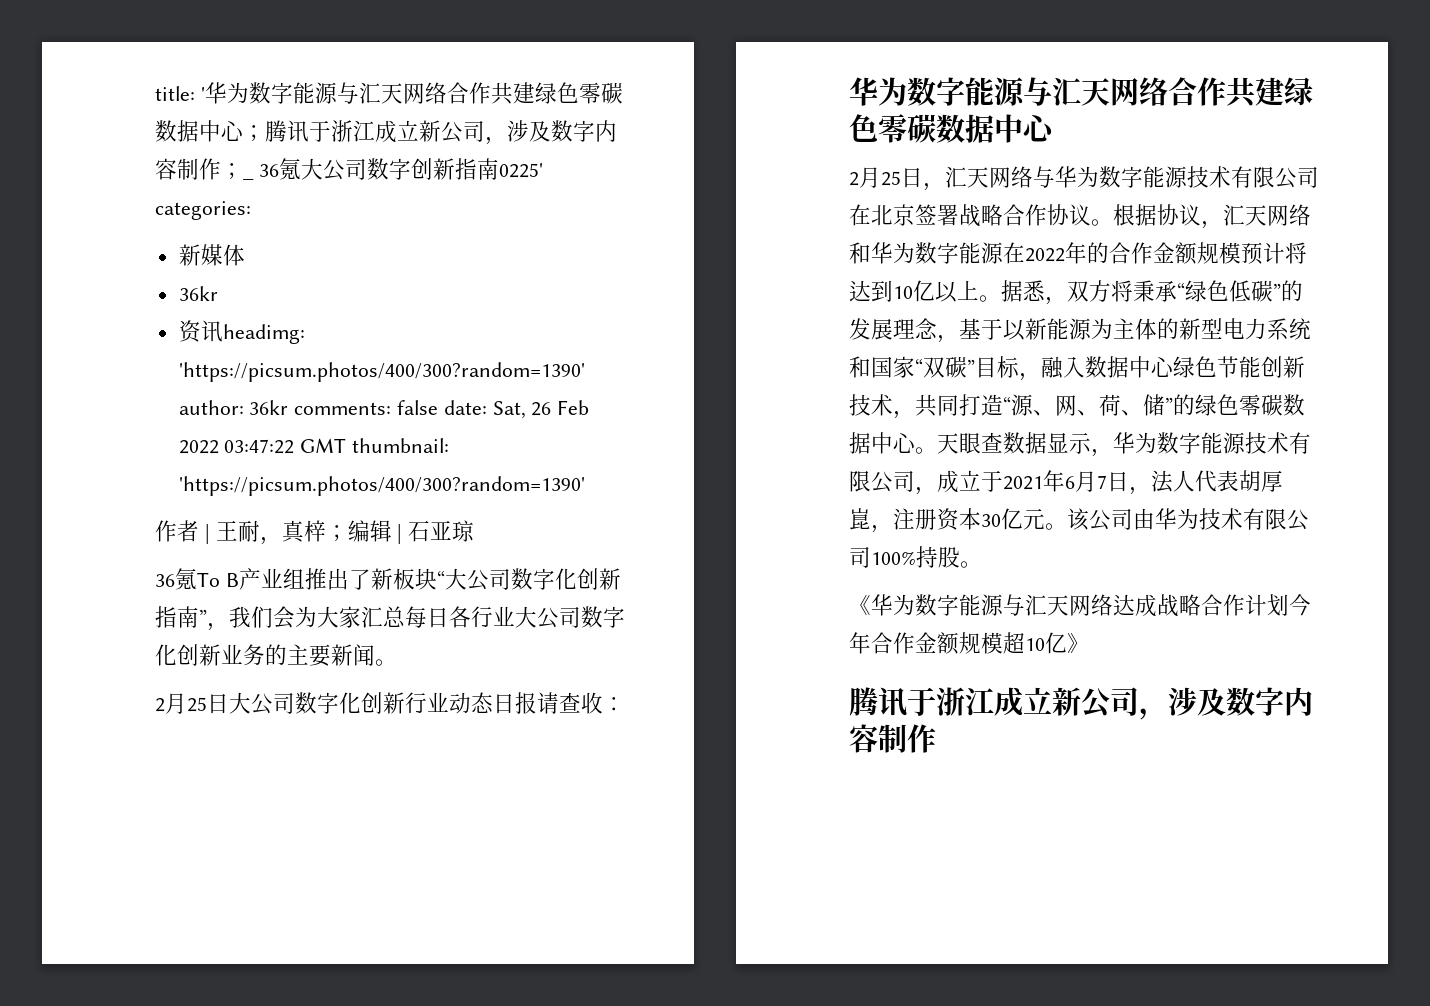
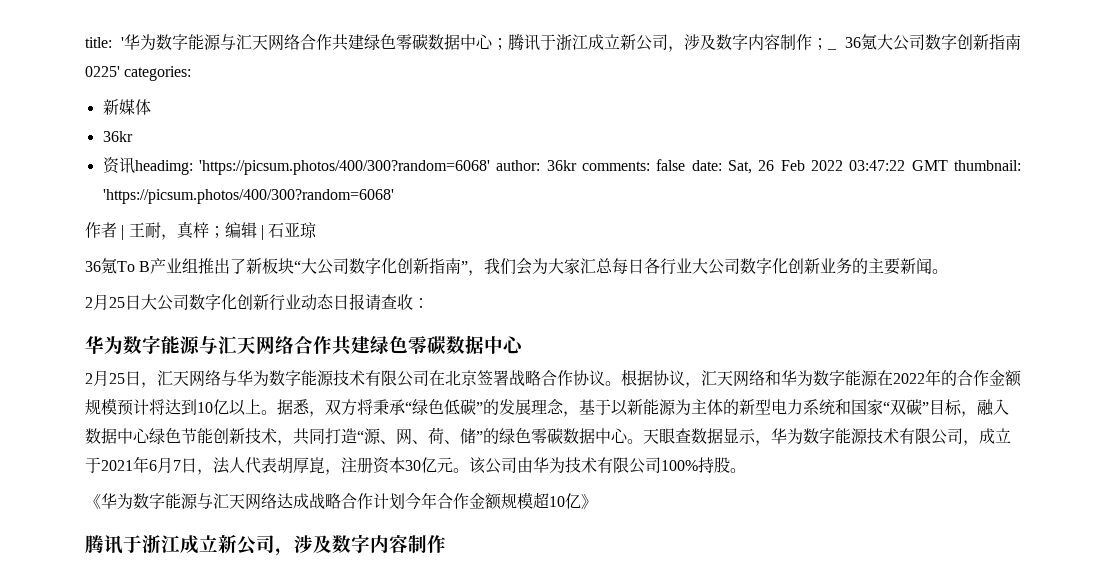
[178,362,585,382] 'https://picsum.photos/400/300?random=1390' -> [198,160,490,175] 'https://picsum.photos/400/300?random=6068'
[178,476,585,496] 'https://picsum.photos/400/300?random=1390' -> [102,189,394,204] 'https://picsum.photos/400/300?random=6068'

